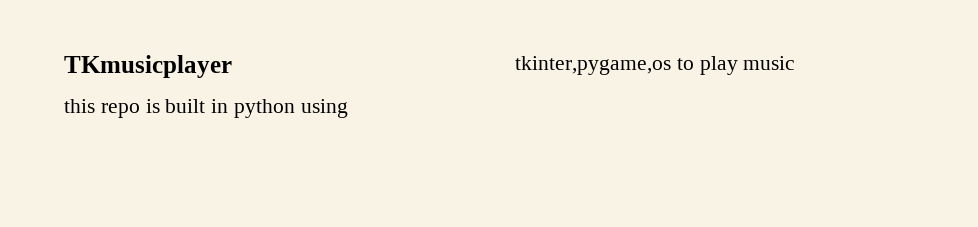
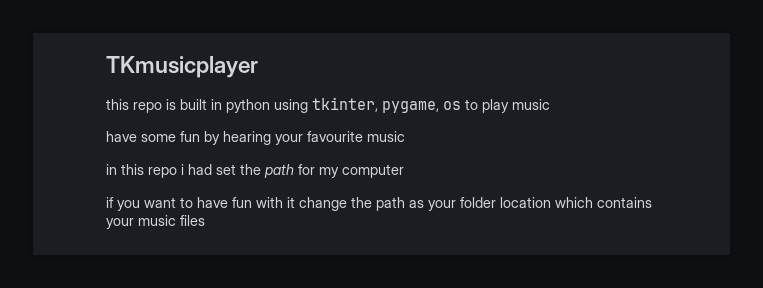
[515,56,671,75] tkinter,pygame,os -> [312,97,461,113] tkinter, pygame, os
(796, 63) none -> [106,131,405,145] [106,164,404,178] [106,197,652,211] [106,215,205,229] // have some fun by hearing your favourite music // in this repo i had set the path for my computer // if you want to have fun with it change the path as your folder location which contains your music files

